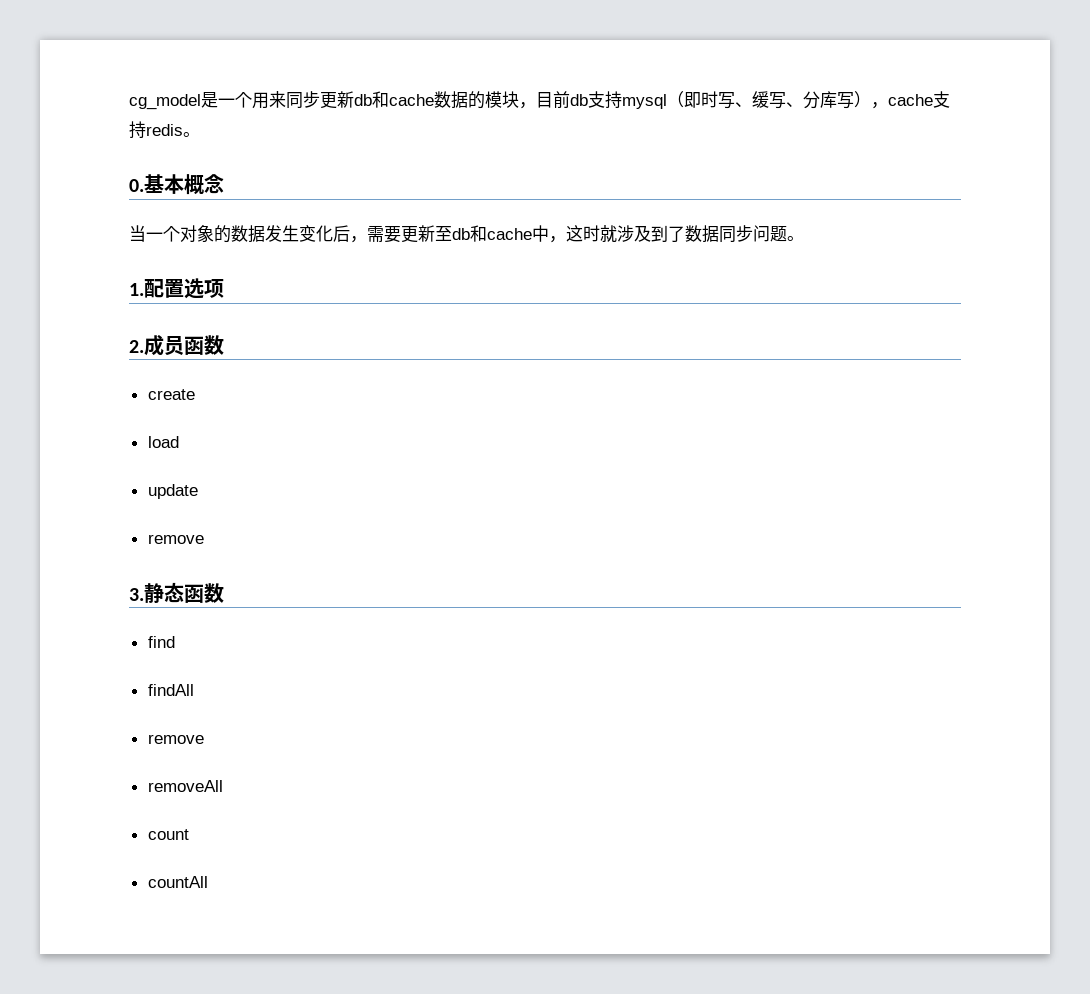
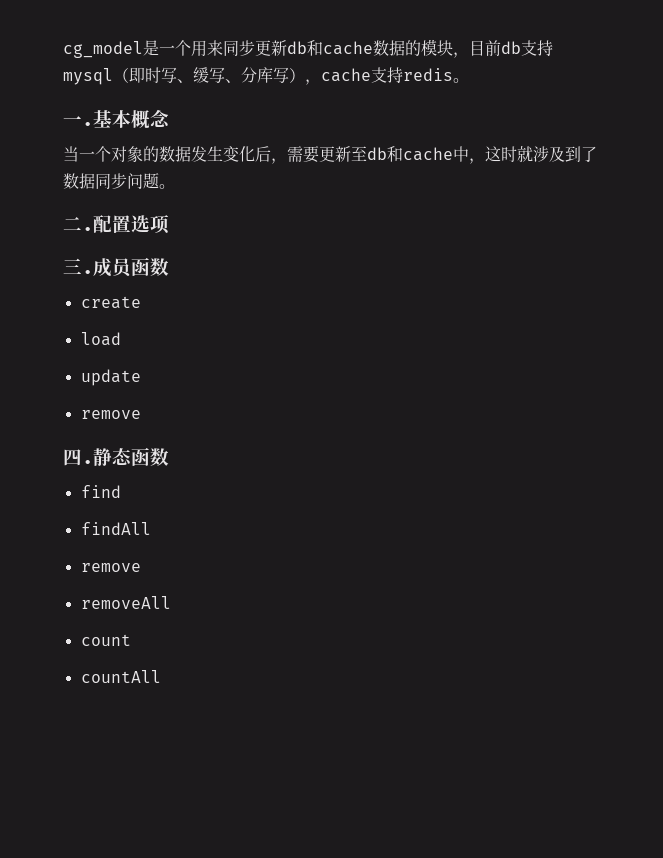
[129,179,144,192] 0. -> [63,116,93,126] 一.
[129,283,144,296] 1. -> [63,217,93,231] 二.
[129,340,144,353] 2. -> [63,258,93,274] 三.
[129,588,144,601] 3. -> [63,449,93,466] 四.

